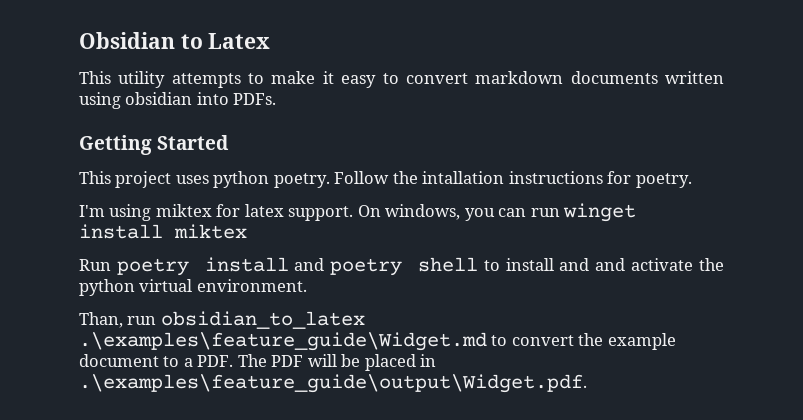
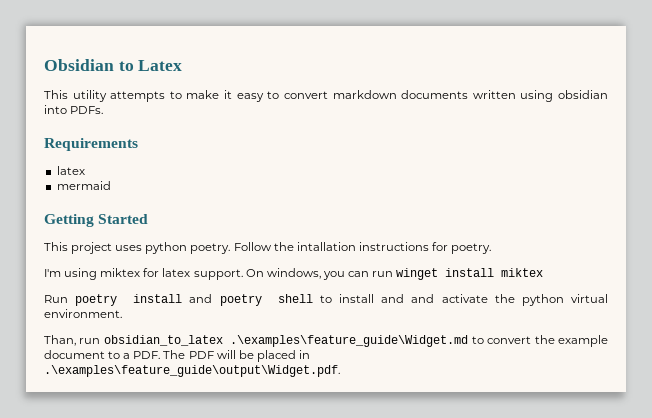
(277, 99) none -> [44,138,138,151] [56,166,85,175] [56,181,111,190] // Requirements // latex // mermaid

